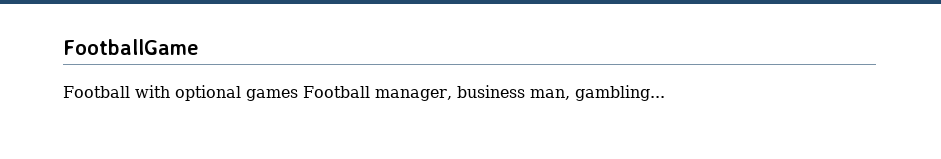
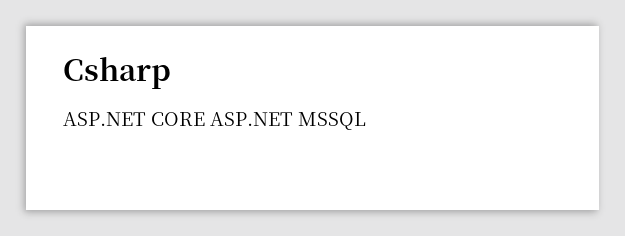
[63,39,199,55] [63,85,665,101] FootballGame // Football with optional games Football manager, business man, gambling... -> [63,56,171,89] [63,112,367,130] Csharp // ASP.NET CORE ASP.NET MSSQL

